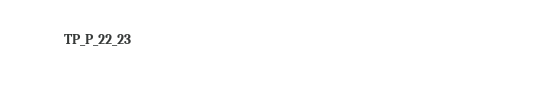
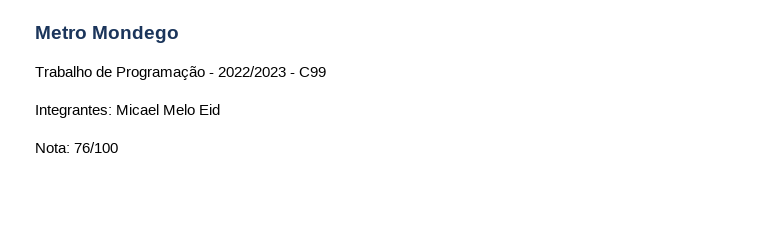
[64,34,131,46] TP_P_22_23 -> [35,26,180,43] [35,66,327,80] [35,104,221,118] [35,142,119,153] Metro Mondego // Trabalho de Programação - 2022/2023 - C99 // Integrantes: Micael Melo Eid // Nota: 76/100

